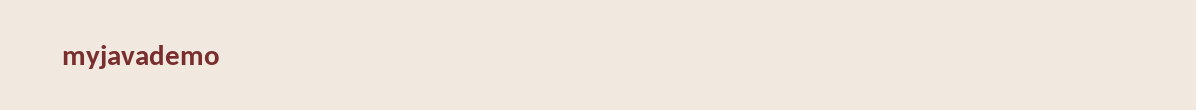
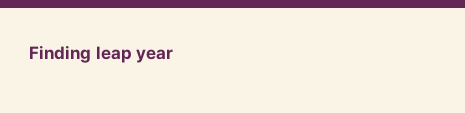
[62,45,220,69] myjavademo -> [29,45,174,63] Finding leap year

